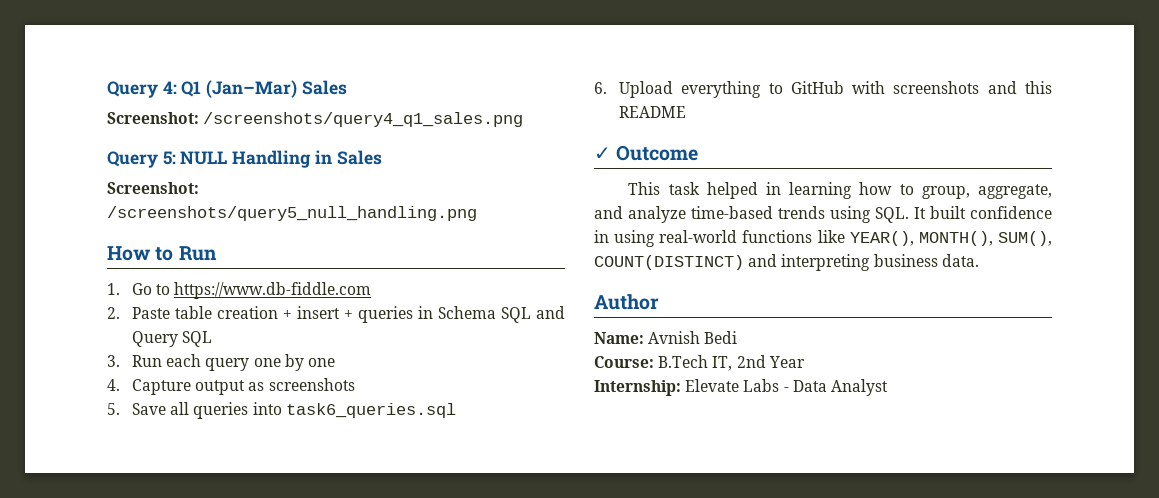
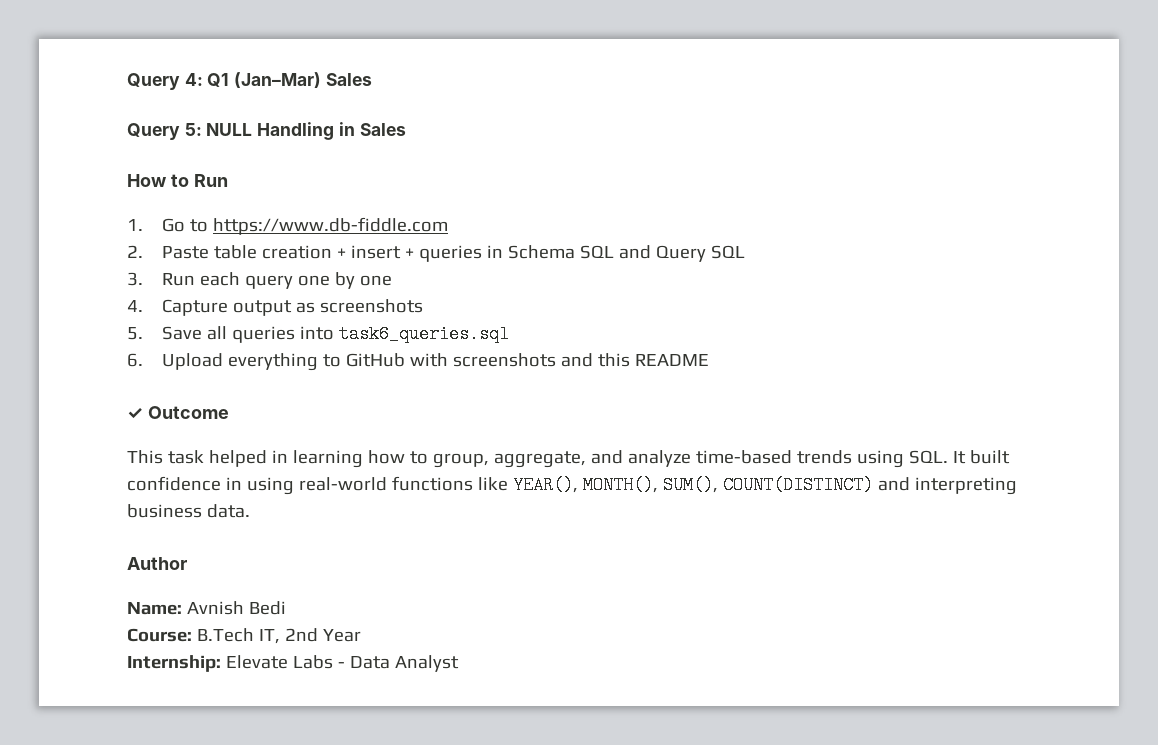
[107,112,524,127] // Screenshot: /screenshots/query4_q1_sales.png -> (372, 79) none
[107,182,199,194] [107,206,477,221] // Screenshot: /screenshots/query5_null_handling.png -> (406, 129) none

